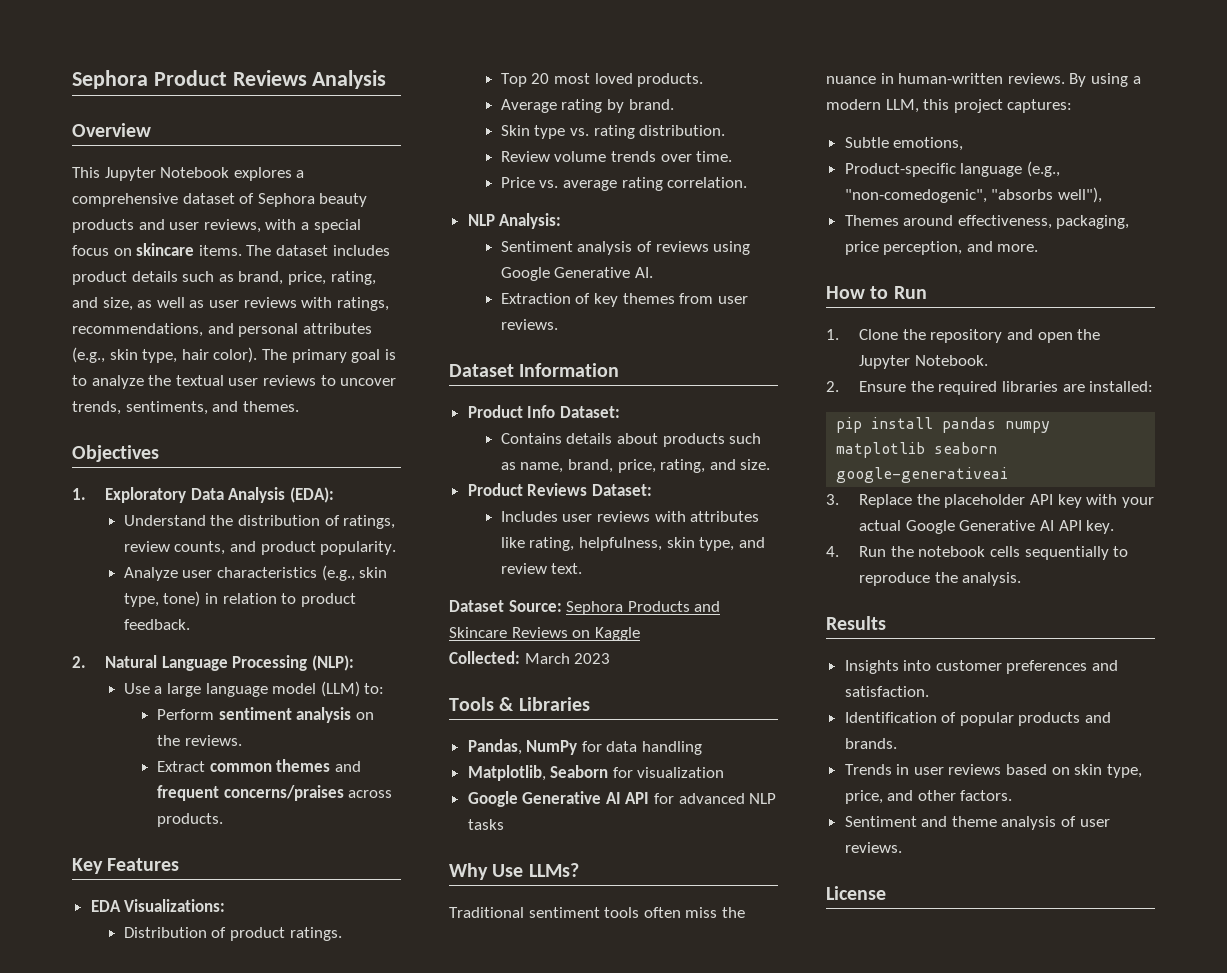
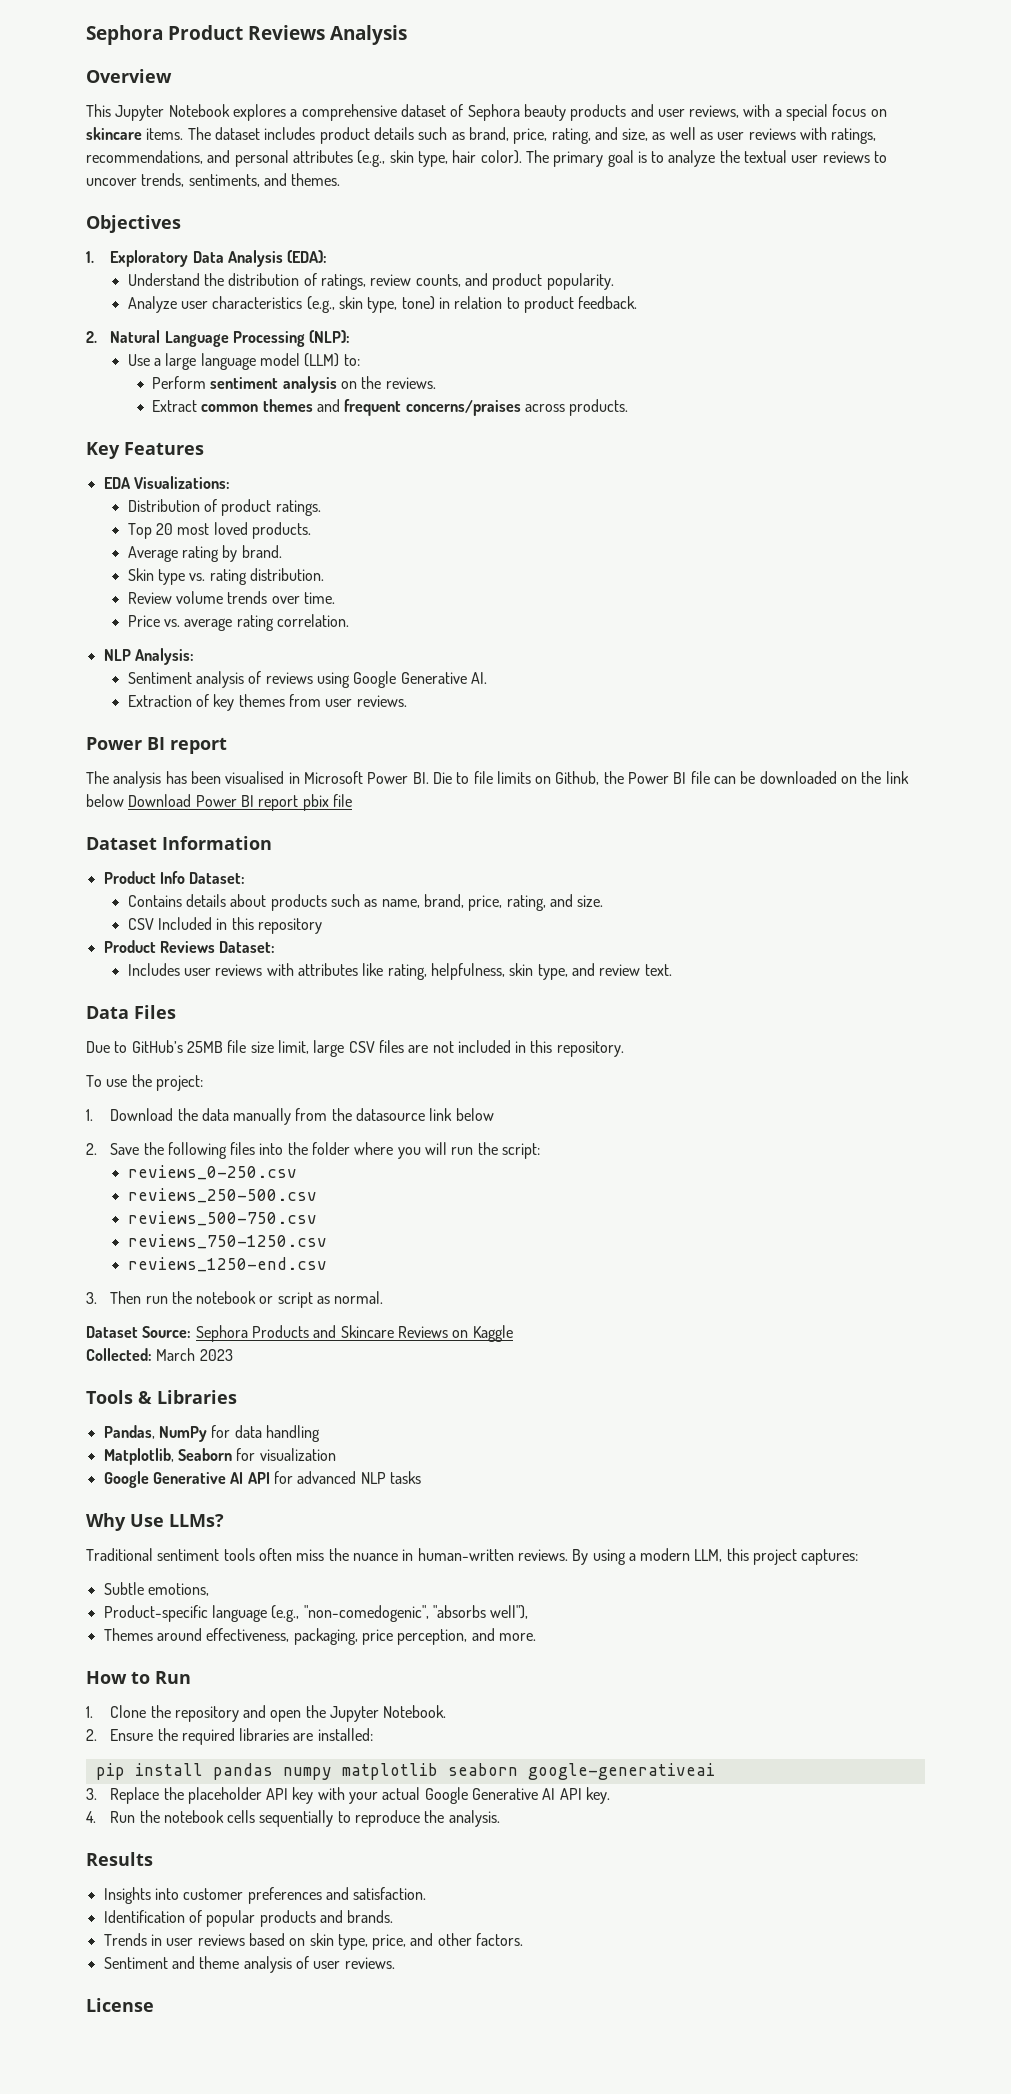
(558, 324) none -> [86,737,227,754] [86,771,909,788] [86,794,352,811] // Power BI report // The analysis has been visualised in Microsoft Power BI. Die to file limits on Github, the Power BI file can be downloaded on the link below Download Power BI report pbix file
(771, 464) none -> [127,917,323,934] // CSV Included in this repository
(583, 568) none -> [86,1005,176,1019] [86,1040,624,1057] [86,1074,203,1091] [86,1108,494,1125] [86,1142,541,1159] [127,1165,297,1180] [127,1188,317,1203] [127,1211,317,1226] [127,1234,327,1249] [127,1257,327,1272] [86,1291,384,1308] // Data Files // Due to GitHub’s 25MB file size limit, large CSV files are not included in this repository. // To use the project: // 1. Download the data manually from the datasource link below // 2. Save the following files into the folder where you will run the script: // reviews_0-250.csv // reviews_250-500.csv // reviews_500-750.csv // reviews_750-1250.csv // reviews_1250-end.csv // 3. Then run the notebook or script as normal.

